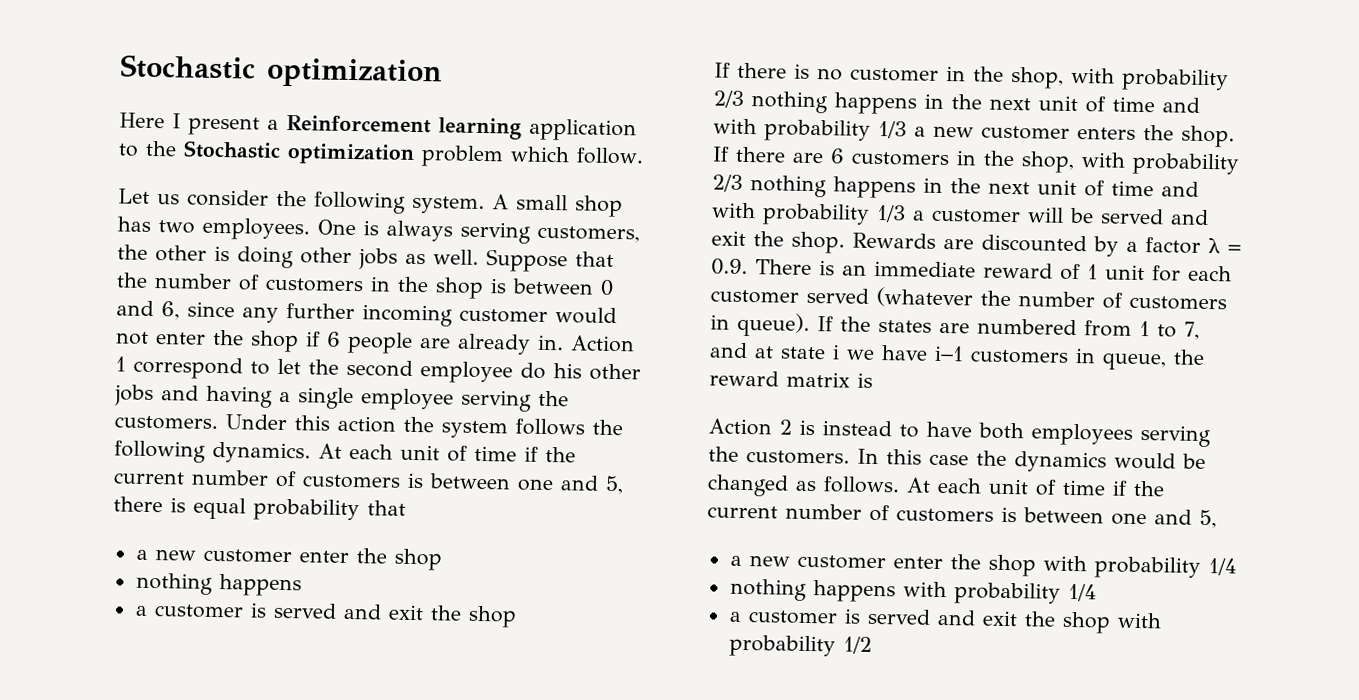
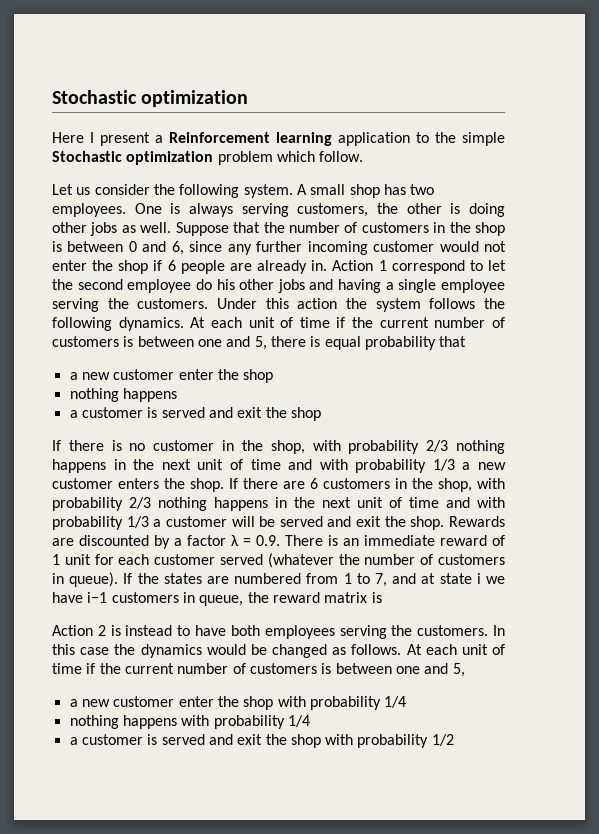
(177, 148) none -> [462,132,505,146] simple

